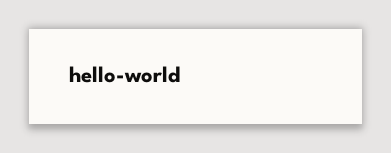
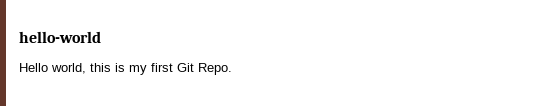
(181, 74) none -> [19,63,232,75] // Hello world, this is my first Git Repo.

